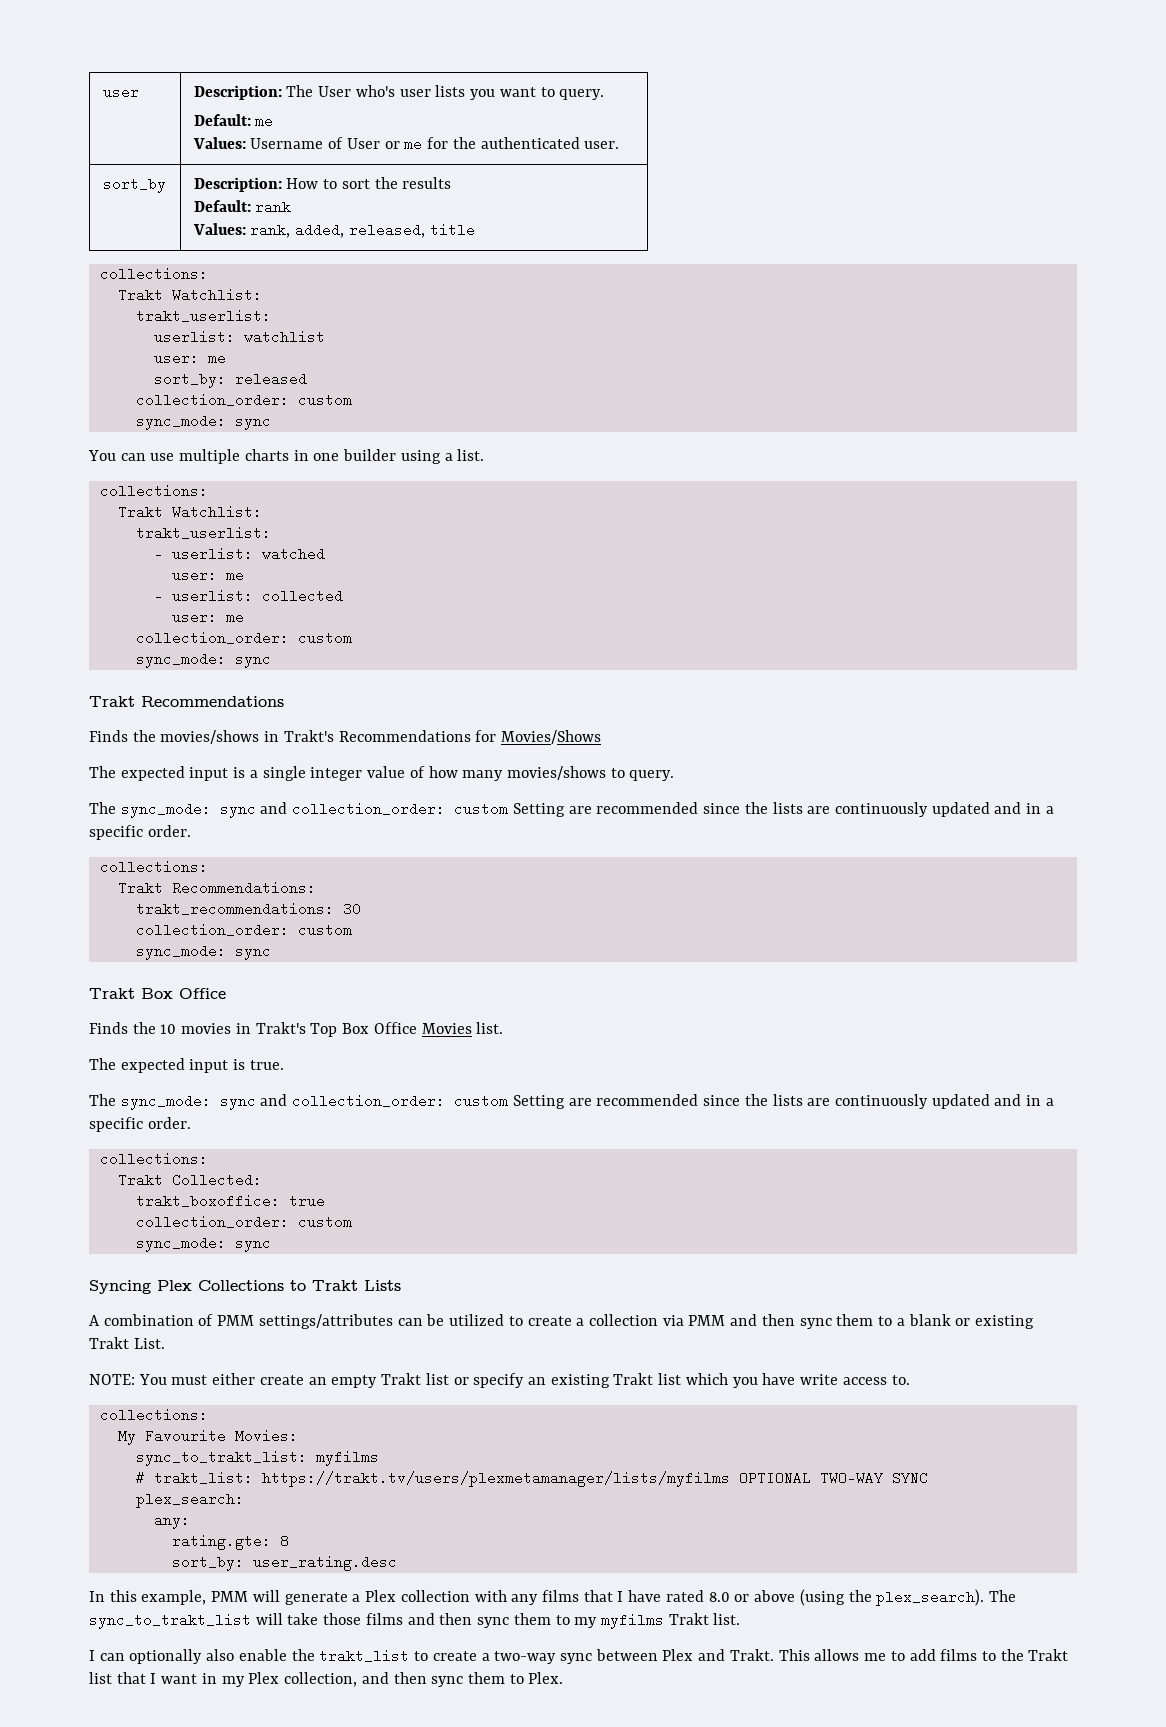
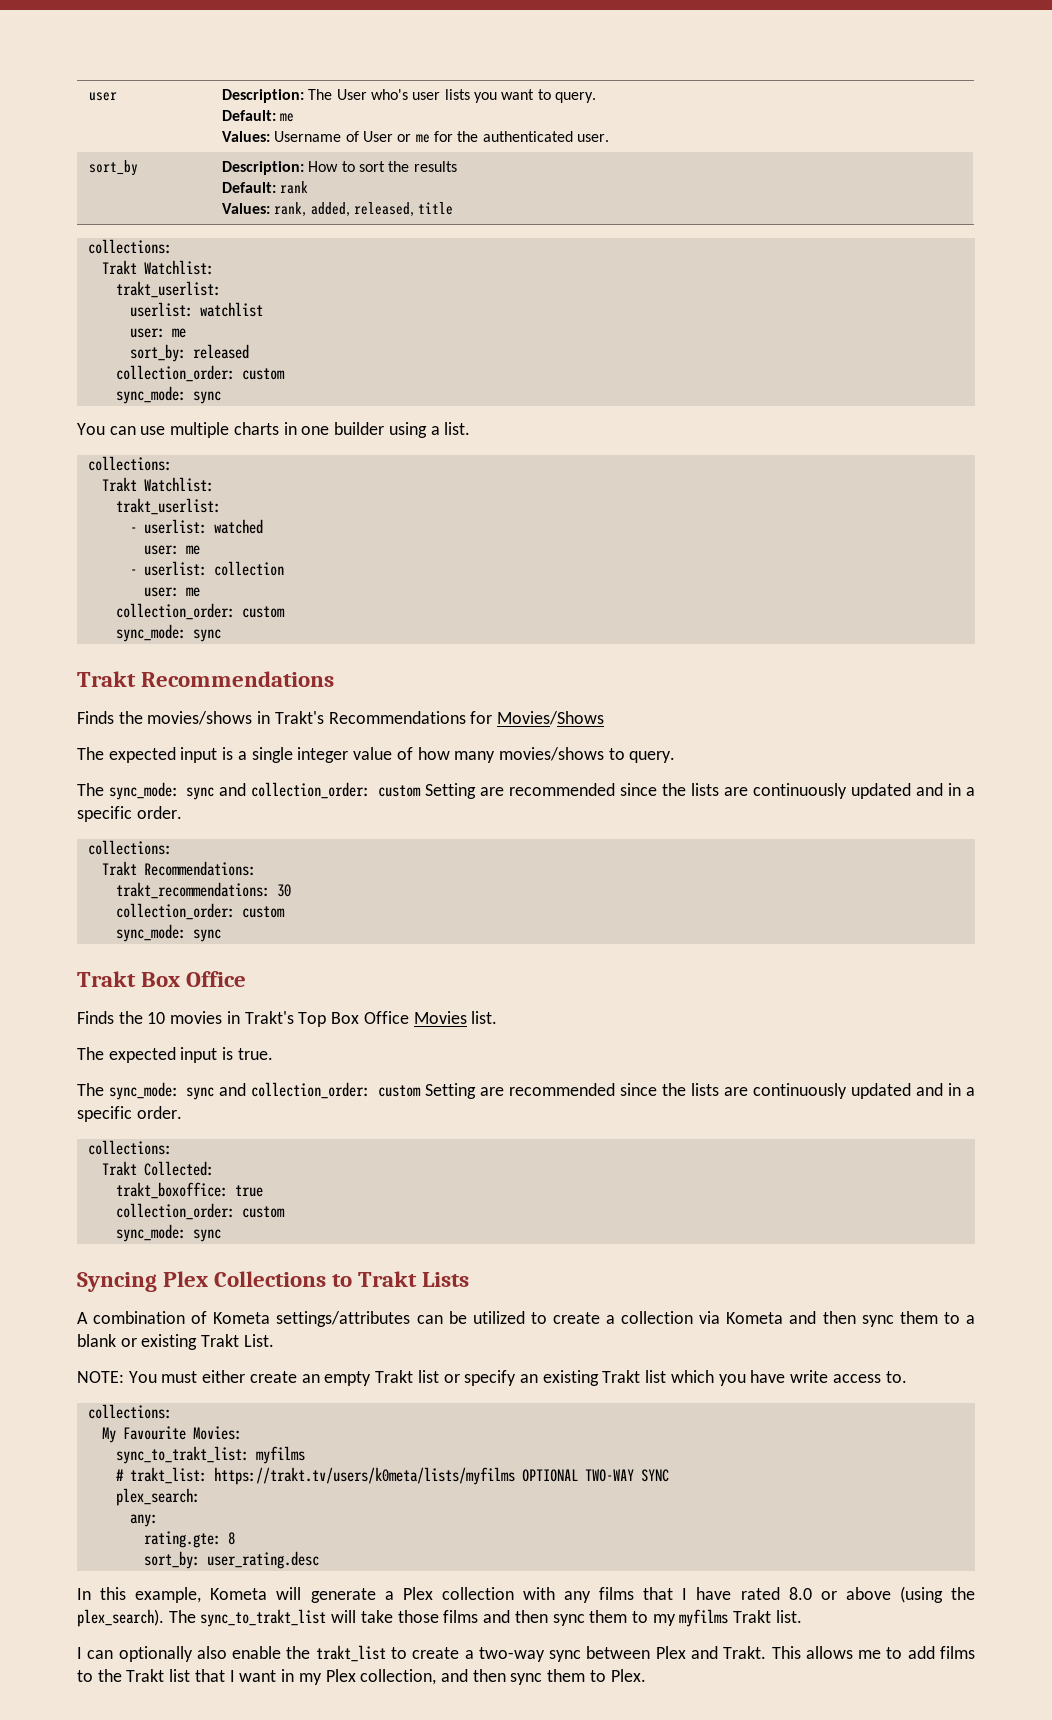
[261,589,343,603] collected -> [213,561,284,576] collection
[217,1315,255,1326] PMM -> [213,1312,271,1324] Kometa
[688,1315,726,1326] PMM -> [726,1312,784,1324] Kometa
[261,1471,730,1487] https://trakt.tv/users/plexmetamanager/lists/myfilms -> [213,1467,515,1485] https://trakt.tv/users/k0meta/lists/myfilms
[211,1591,249,1602] PMM -> [210,1588,268,1600] Kometa

